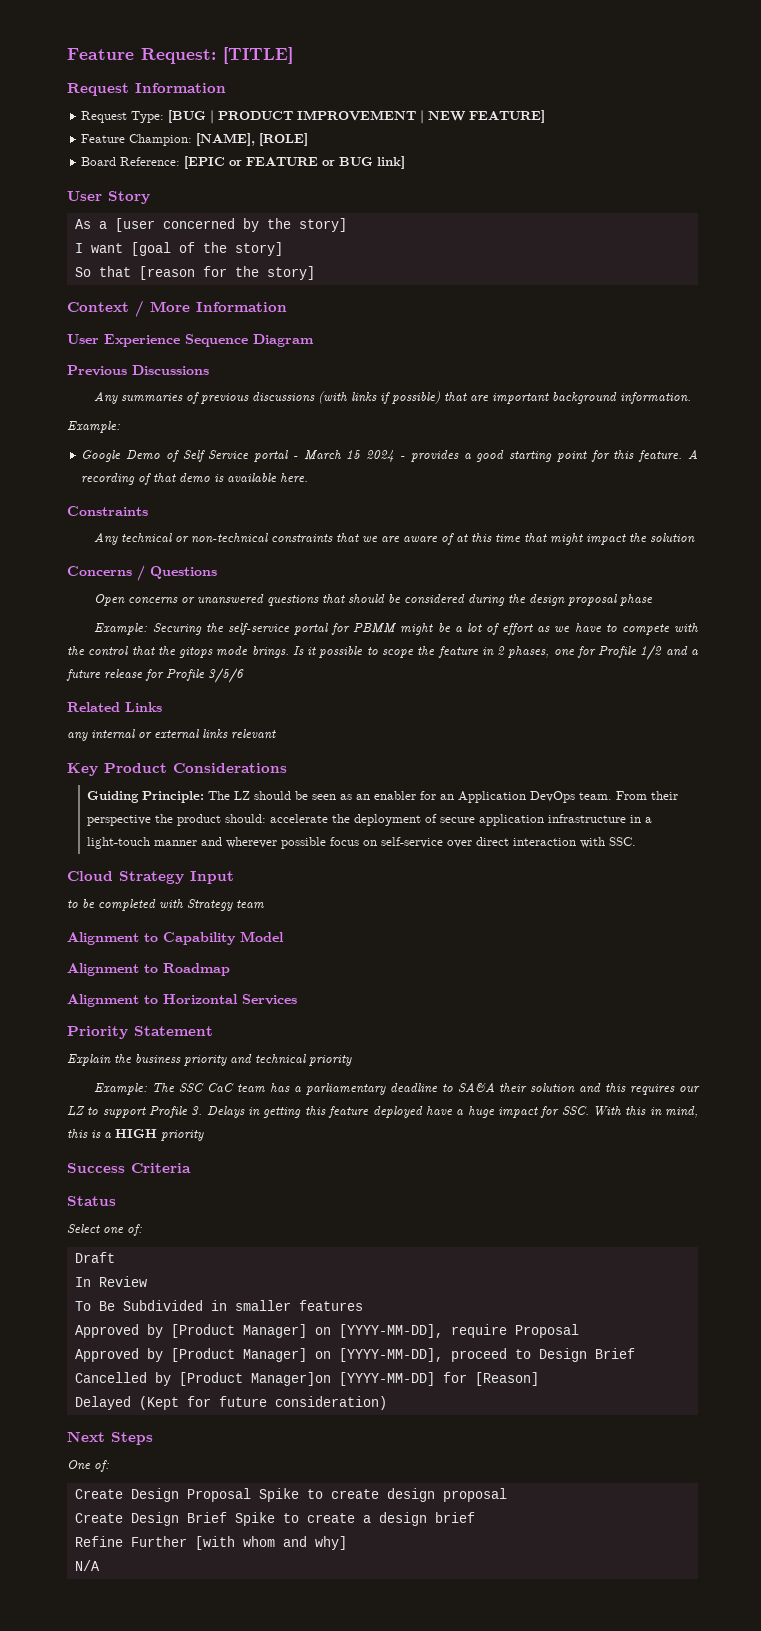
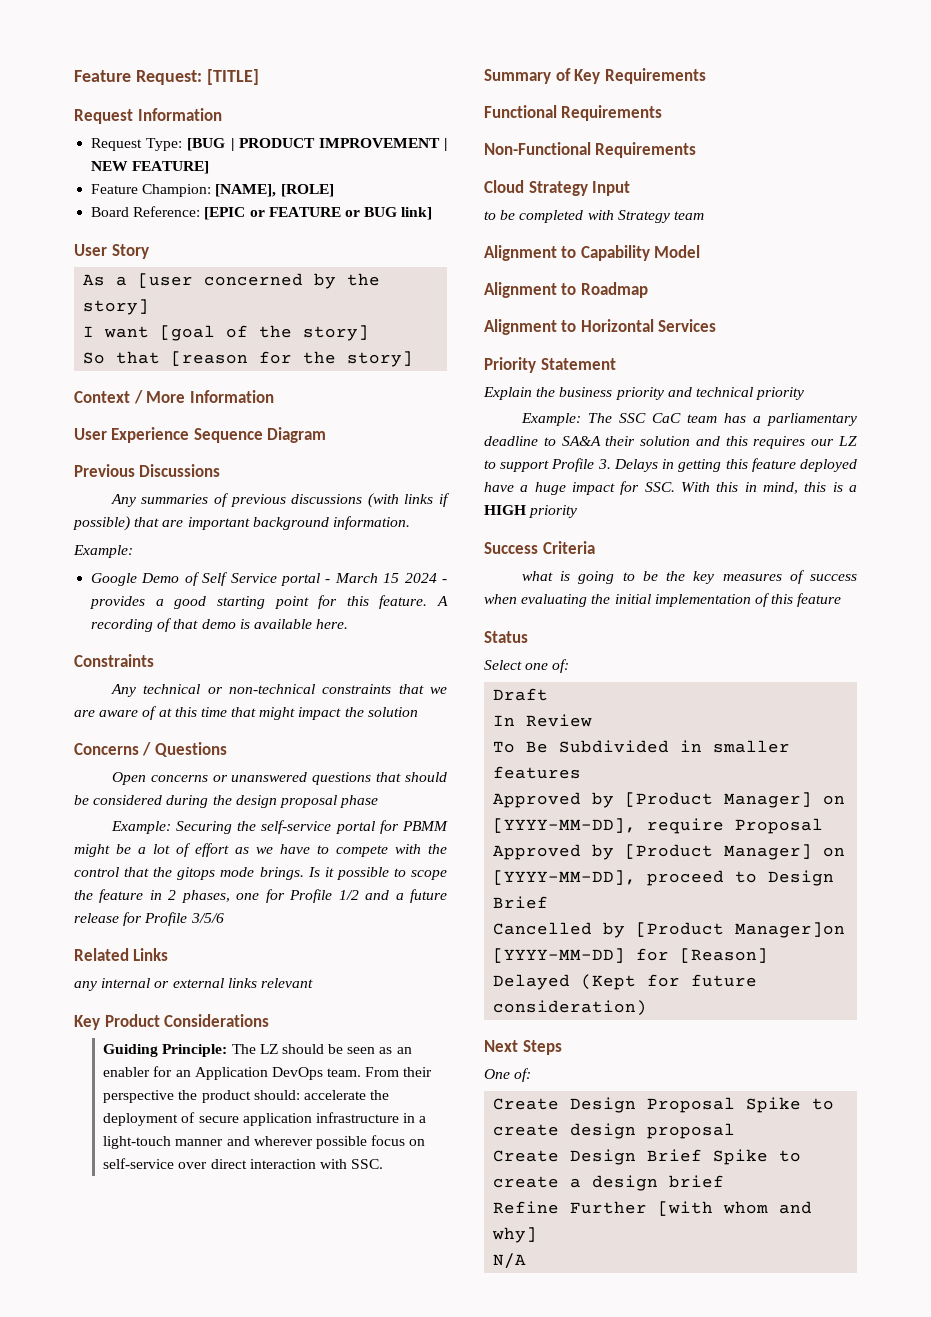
(637, 841) none -> [484,68,706,84] [484,105,663,121] [484,142,697,158] // Summary of Key Requirements // Functional Requirements // Non-Functional Requirements
(191, 1168) none -> [521,570,857,584] [484,593,842,607] // what is going to be the key measures of success when evaluating the initial implementation of this feature

